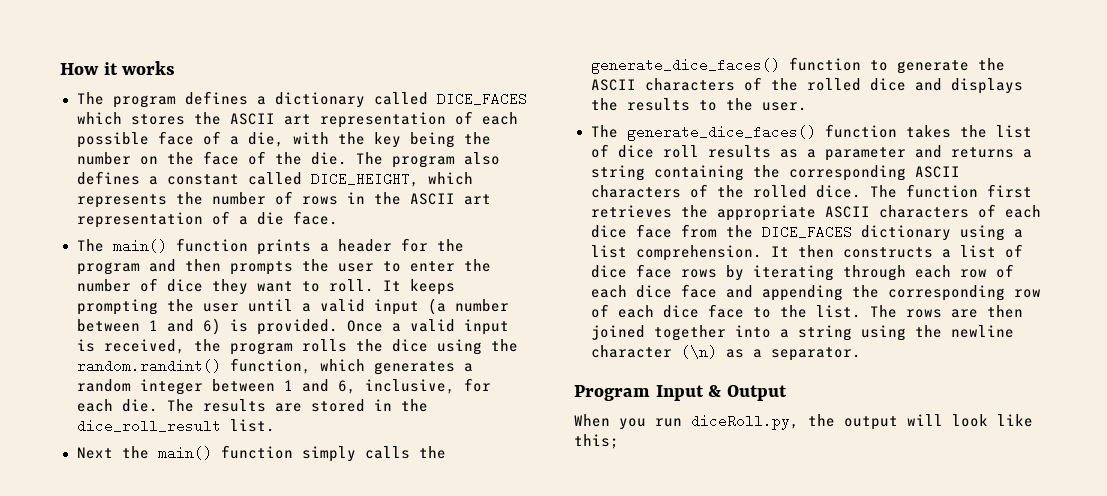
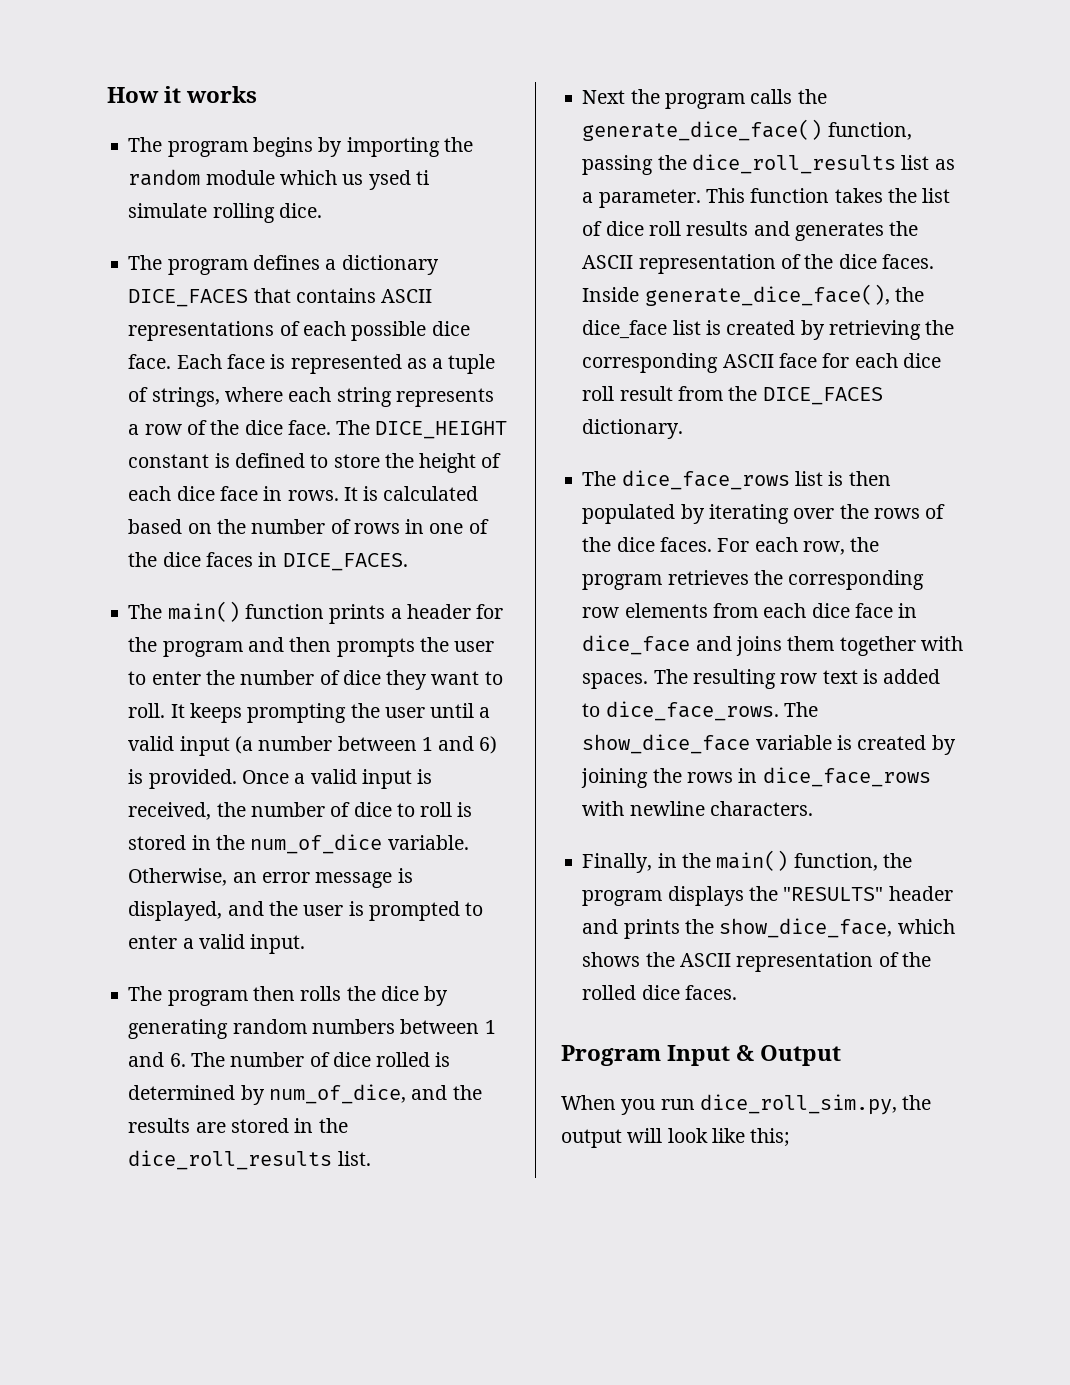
(176, 68) none -> [128,137,473,157] [128,169,429,190] [128,203,322,223] // The program begins by importing the random module which us ysed ti simulate rolling dice.
[373,92,527,106] [76,111,518,128] [76,131,491,148] [76,151,500,168] [76,171,473,187] [76,194,167,208] called DICE_FACES which stores the ASCII art representation of each possible face of a die, with the key being the number on the face of the die. The program also defines a constant called DICE_HEIGHT, which represents -> [128,288,433,307] [128,321,470,341] [128,354,496,374] [128,387,494,407] [128,420,508,439] [128,453,502,473] [128,486,479,501] [128,519,212,534] DICE_FACES that contains ASCII representations of each possible dice face. Each face is represented as a tuple of strings, where each string represents a row of the dice face. The DICE_HEIGHT constant is defined to store the height of each dice face in rows. It is calculated based on
[373,192,491,205] [76,211,338,228] the ASCII art representation of a die face. -> [429,519,489,534] [128,552,408,571] one of the dice faces in DICE_FACES.
[229,339,518,355] [76,358,473,375] [76,378,491,395] [76,399,194,412] program rolls the dice using the random.randint() function, which generates a random integer between 1 and 6, inclusive, for each die. The -> [250,802,473,817] [128,834,469,854] [128,868,413,888] [128,901,484,921] [128,934,306,954] [128,986,449,1006] [128,1019,496,1039] [128,1052,451,1067] [128,1084,482,1105] number of dice to roll is stored in the num_of_dice variable. Otherwise, an error message is displayed, and the user is prompted to enter a valid input. // The program then rolls the dice by generating random numbers between 1 and 6. The number of dice rolled is determined by num_of_dice, and the
[76,419,221,433] dice_roll_result -> [128,1150,333,1170] dice_roll_results
[157,445,446,462] [590,57,1005,74] [590,77,1023,94] [590,98,807,111] [590,125,816,141] main() function simply calls the generate_dice_faces() function to generate the ASCII characters of the rolled dice and displays the results to the user. // The generate_dice_faces() -> [664,89,827,109] [582,119,912,141] [582,154,955,175] [582,188,745,208] program calls the generate_dice_face() function, passing the dice_roll_results list as a parameter. This
[779,145,1032,161] [590,165,960,181] [590,184,1032,198] [590,204,1041,221] [590,224,1023,241] [590,244,1023,261] [590,264,1014,281] [590,284,1041,301] [590,304,1023,318] [590,325,1014,341] [590,345,861,361] as a parameter and returns a string containing the corresponding ASCII characters of the rolled dice. The function first retrieves the appropriate ASCII characters of each dice face from the DICE_FACES dictionary using a list comprehension. It then constructs a list of dice face rows by iterating through each row of each dice face and appending the corresponding row of each dice face to the list. The rows are then joined together into a string using the newline character (\n) as a separator. -> [753,221,919,241] [582,254,934,274] [582,284,924,306] [582,320,955,340] [582,353,941,373] [582,386,883,405] [582,419,684,439] [582,470,891,490] [582,504,946,524] [582,537,880,555] [582,570,925,590] [582,603,918,618] [582,635,963,656] [582,669,941,689] [582,701,818,721] [582,734,956,755] [581,767,931,788] [582,801,813,816] [582,850,912,873] [582,886,953,906] [582,918,955,939] [582,952,931,972] [582,985,737,1000] and generates the ASCII representation of the dice faces. Inside generate_dice_face(), the dice_face list is created by retrieving the corresponding ASCII face for each dice roll result from the DICE_FACES dictionary. // The dice_face_rows list is then populated by iterating over the rows of the dice faces. For each row, the program retrieves the corresponding row elements from each dice face in dice_face and joins them together with spaces. The resulting row text is added to dice_face_rows. The show_dice_face variable is created by joining the rows in dice_face_rows with newline characters. // Finally, in the main() function, the program displays the "RESULTS" header and prints the show_dice_face, which shows the ASCII representation of the rolled dice faces.
[691,414,799,430] diceRoll.py, -> [699,1094,897,1115] dice_roll_sim.py,

